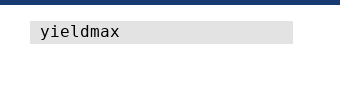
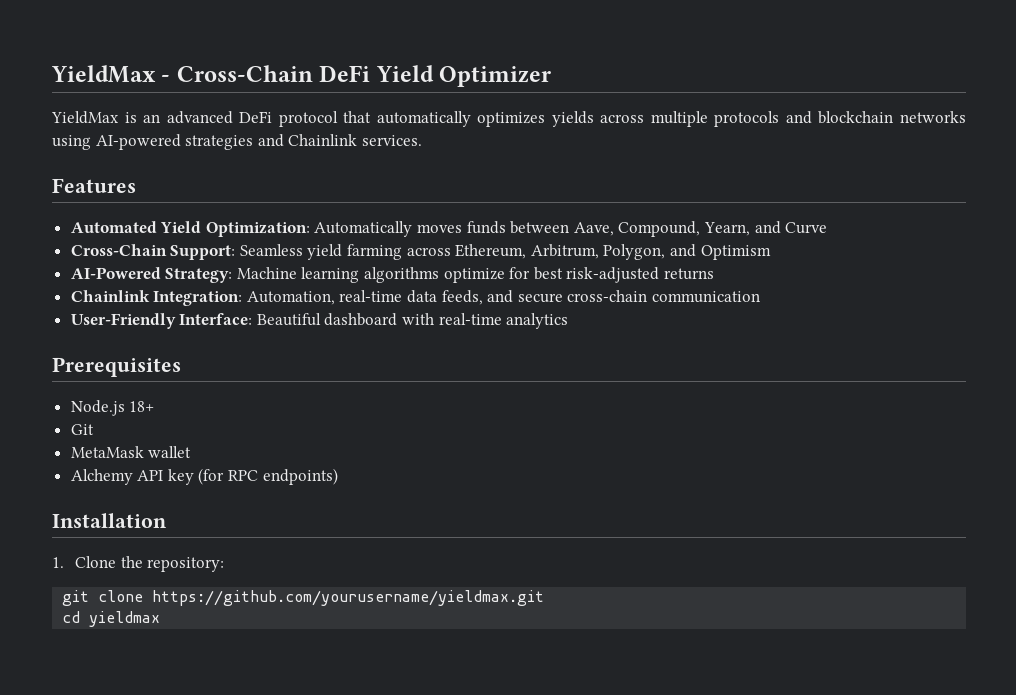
(40, 32) none -> [51,65,552,87] [51,111,966,127] [52,134,422,150] [52,178,136,193] [70,221,828,237] [70,244,771,260] [70,267,715,283] [70,290,761,306] [70,313,569,329] [52,357,181,377] [70,400,155,416] [70,424,94,435] [70,446,192,458] [70,468,338,485] [52,513,167,528] [52,556,225,572] [62,590,545,606] [62,611,81,623] YieldMax - Cross-Chain DeFi Yield Optimizer // YieldMax is an advanced DeFi protocol that automatically optimizes yields across multiple protocols and blockchain networks using AI-powered strategies and Chainlink services. // Features // Automated Yield Optimization: Automatically moves funds between Aave, Compound, Yearn, and Curve // Cross-Chain Support: Seamless yield farming across Ethereum, Arbitrum, Polygon, and Optimism // AI-Powered Strategy: Machine learning algorithms optimize for best risk-adjusted returns // Chainlink Integration: Automation, real-time data feeds, and secure cross-chain communication // User-Friendly Interface: Beautiful dashboard with real-time analytics // Prerequisites // Node.js 18+ // Git // MetaMask wallet // Alchemy API key (for RPC endpoints) // Installation // 1. Clone the repository: // git clone https://github.com/yourusername/yieldmax.git // cd

